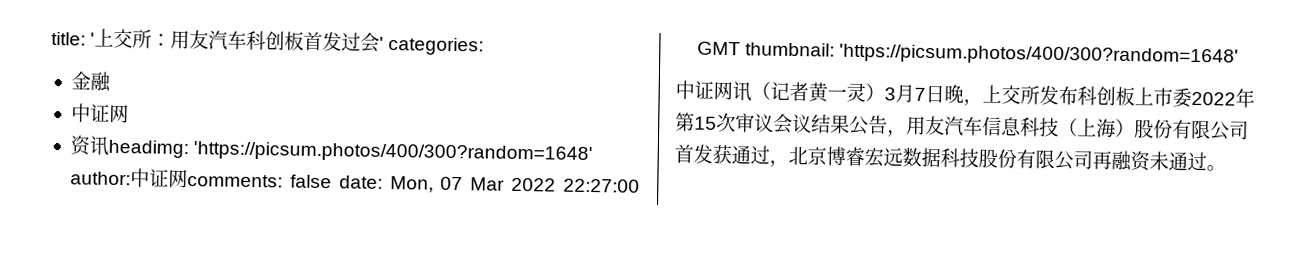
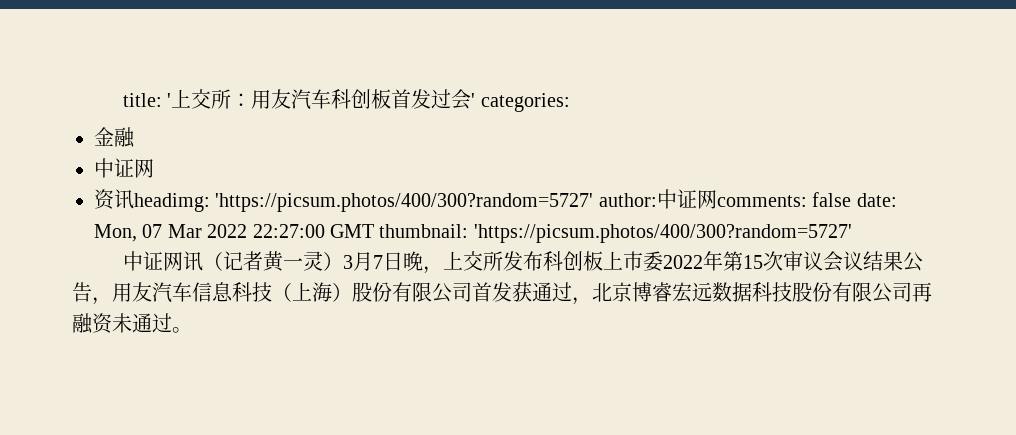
[193,141,594,165] 'https://picsum.photos/400/300?random=1648' -> [215,193,594,212] 'https://picsum.photos/400/300?random=5727'
[839,43,1240,67] 'https://picsum.photos/400/300?random=1648' -> [473,224,852,243] 'https://picsum.photos/400/300?random=5727'

